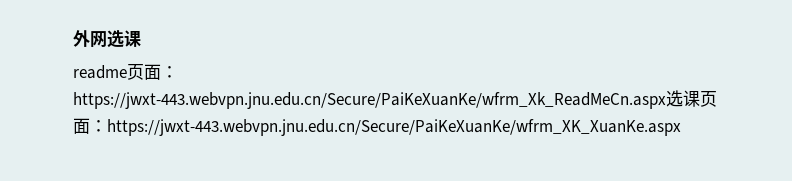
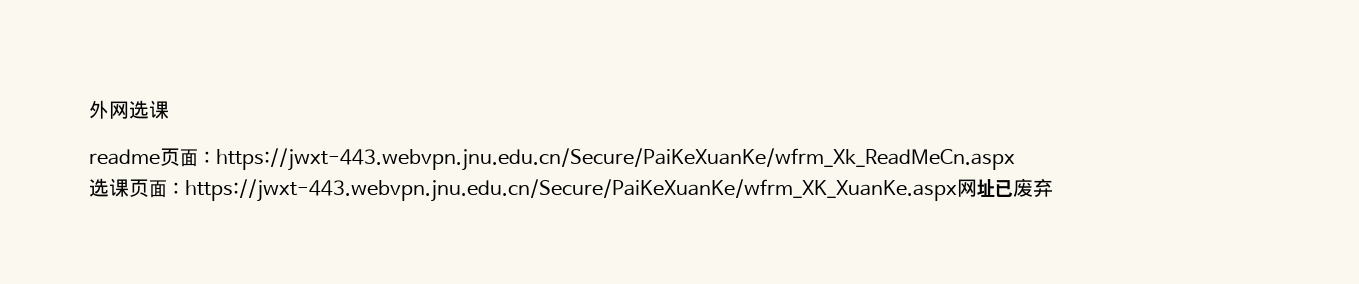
(666, 100) none -> (1015, 159) //
(681, 127) none -> [956,178,1053,197] 网址已废弃

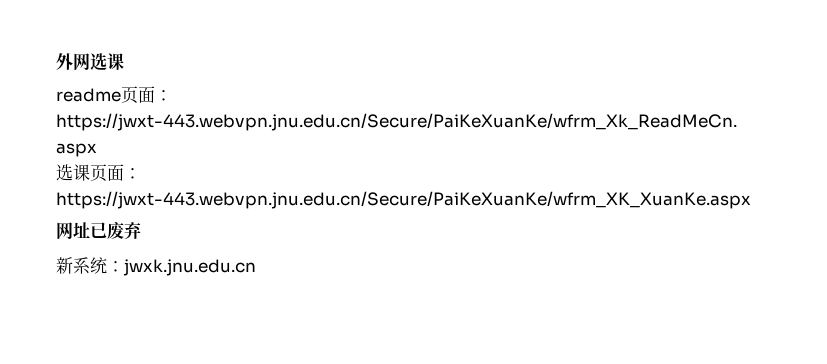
(957, 190) none -> (751, 200) //
(1053, 187) none -> [56,257,256,276] // 新系统：jwxk.jnu.edu.cn

